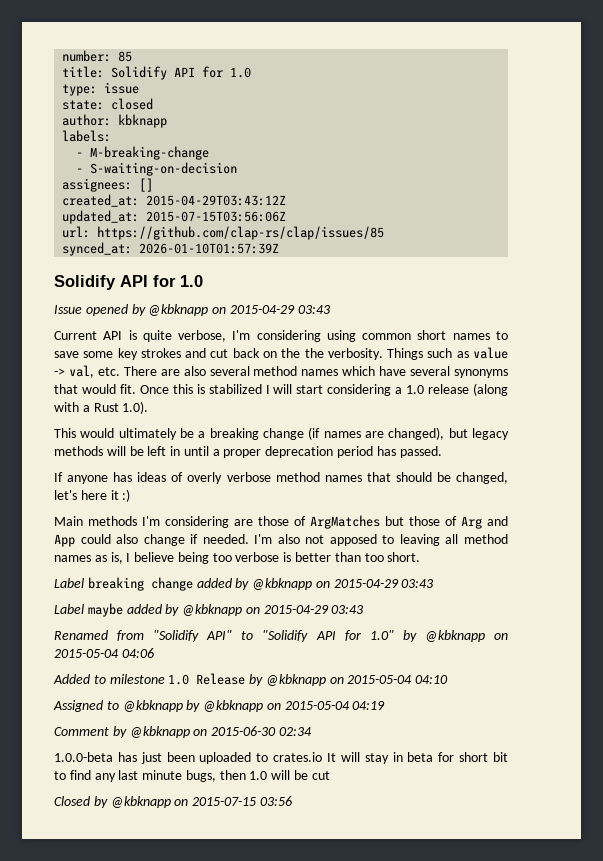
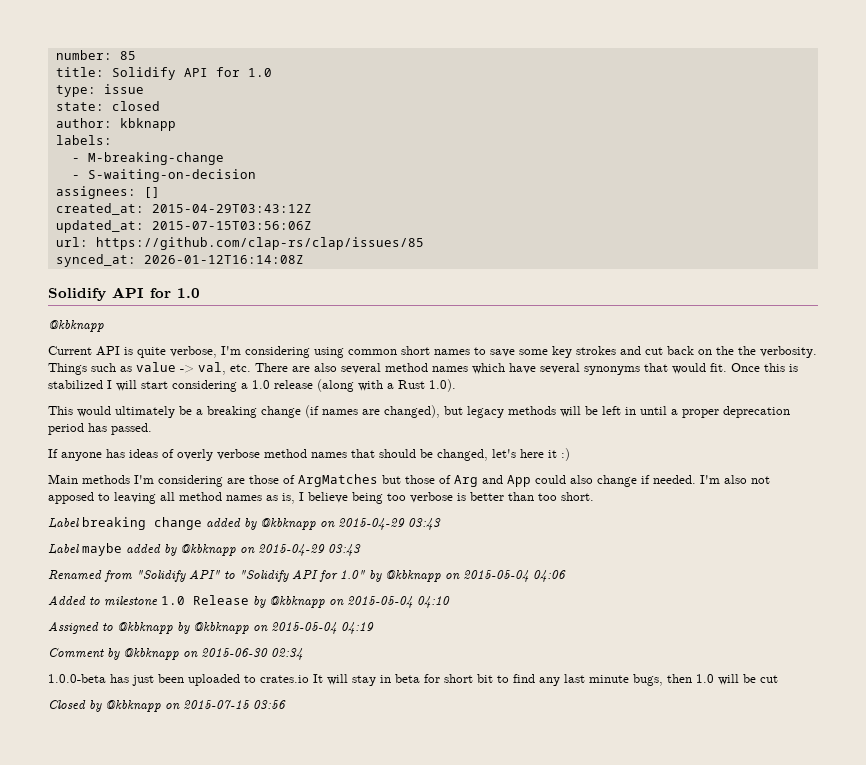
[139,243,280,254] [54,275,203,290] [54,304,331,316] 2026-01-10T01:57:39Z // Solidify API for 1.0 // Issue opened by @kbknapp on 2015-04-29 03:43 -> [143,255,304,264] [48,287,200,301] [48,320,104,332] 2026-01-12T16:14:08Z // Solidify API for 1.0 // @kbknapp

